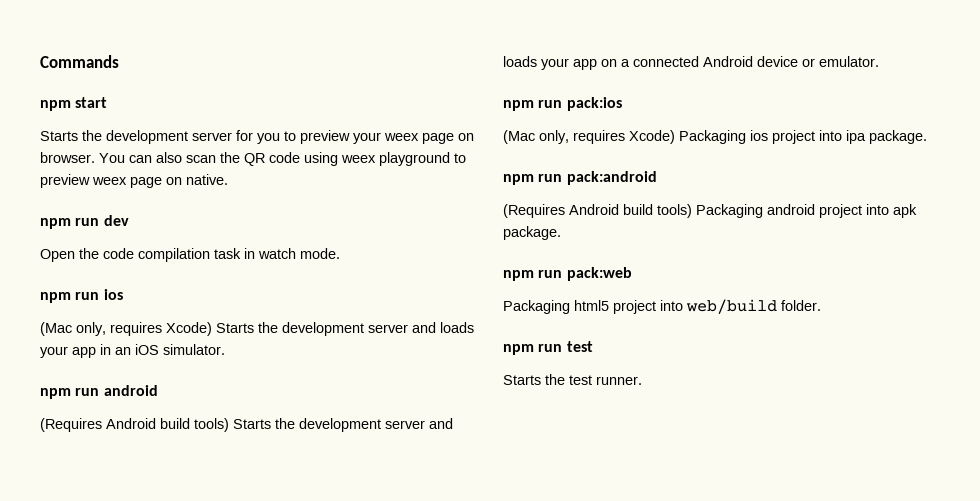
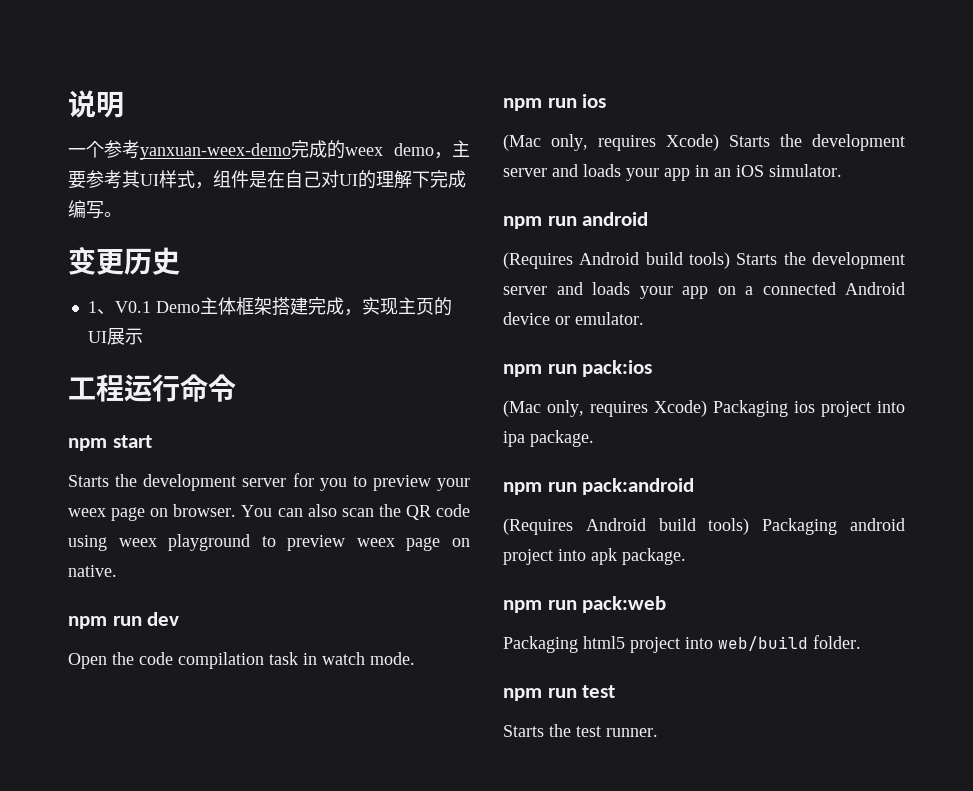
[40,55,119,68] Commands -> [68,90,124,118] [68,140,470,160] [68,170,466,189] [68,200,122,219] [68,247,180,275] [87,297,452,316] [87,328,143,345] [68,374,236,402] 说明 // 一个参考yanxuan-weex-demo完成的weex demo，主要参考其UI样式，组件是在自己对UI的理解下完成编写。 // 变更历史 // 1、V0.1 Demo主体框架搭建完成，实现主页的UI展示 // 工程运行命令

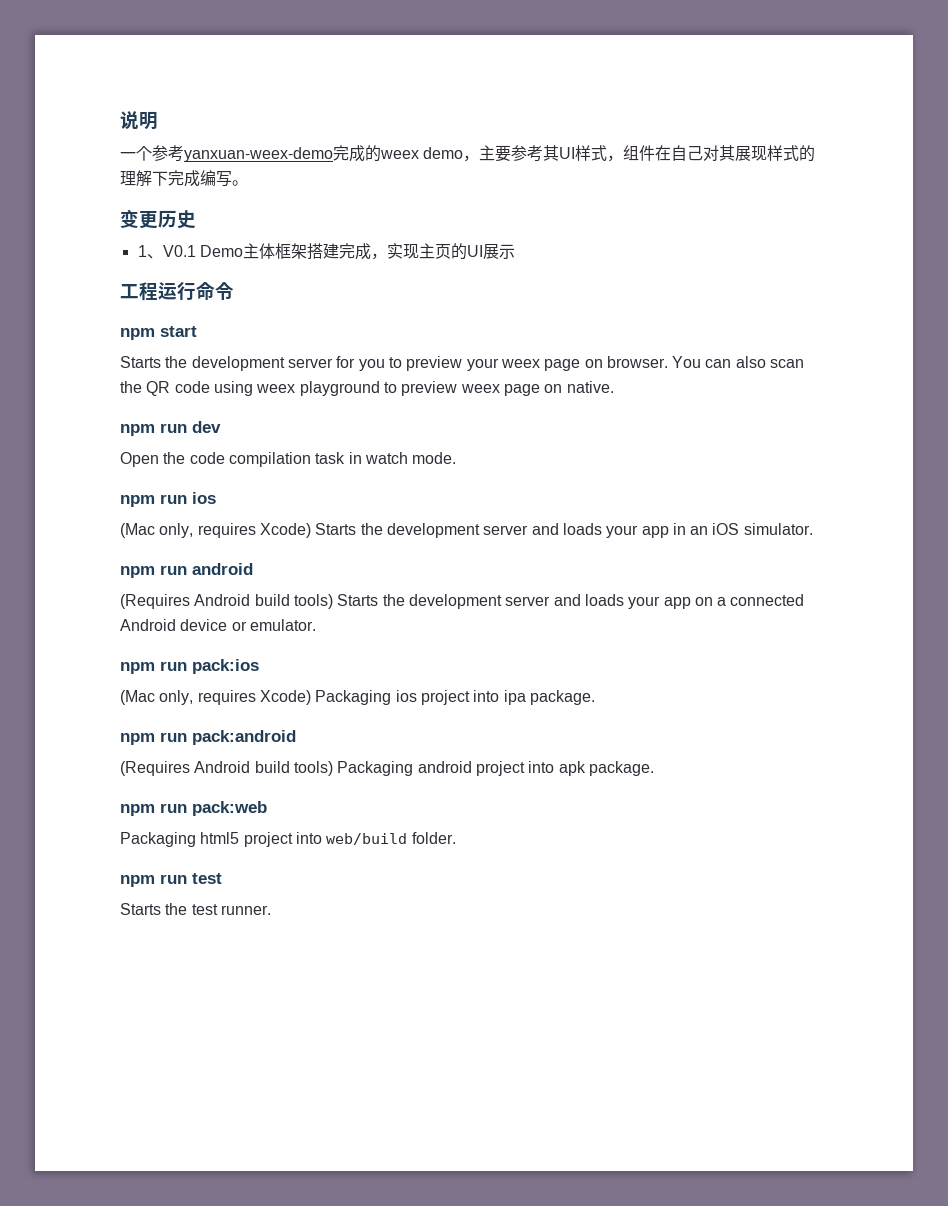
[249,171,267,188] 是 -> (656, 153) none
[339,174,358,186] UI -> [719,145,800,161] 其展现样式

